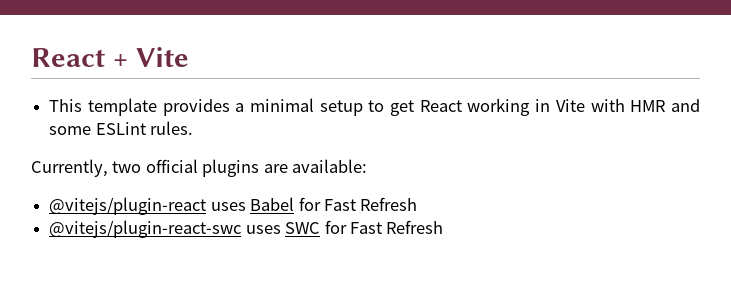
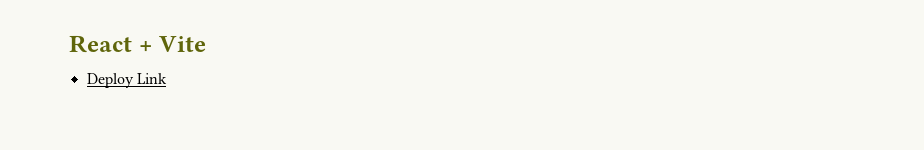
[49,98,700,116] [49,121,194,135] [31,159,368,177] [49,197,418,215] [49,220,444,238] This template provides a minimal setup to get React working in Vite with HMR and some ESLint rules. // Currently, two official plugins are available: // @vitejs/plugin-react uses Babel for Fast Refresh // @vitejs/plugin-react-swc uses SWC for Fast Refresh -> [86,73,167,88] Deploy Link

